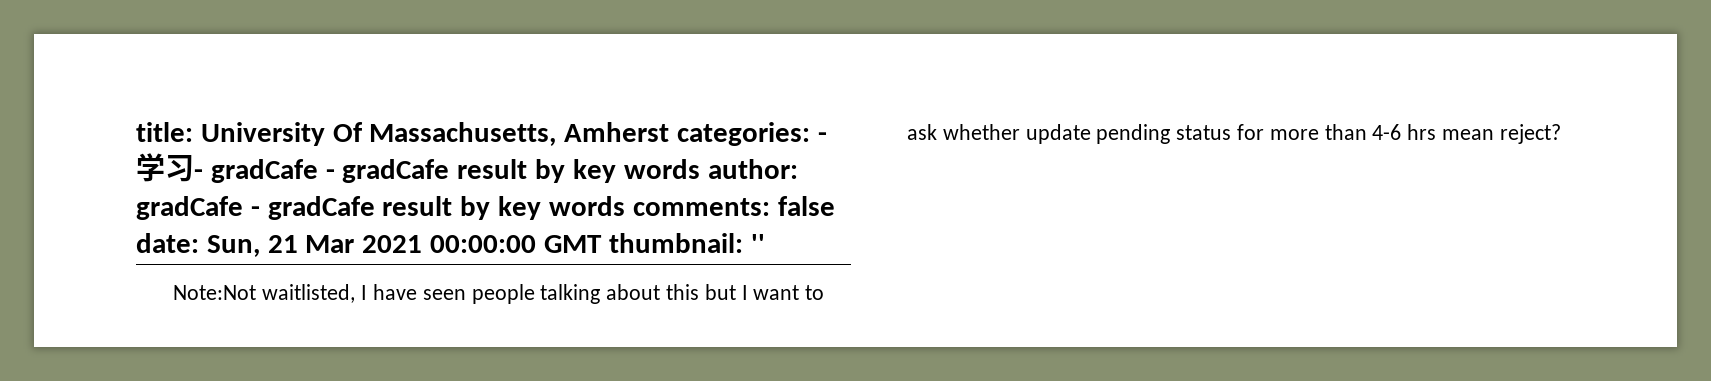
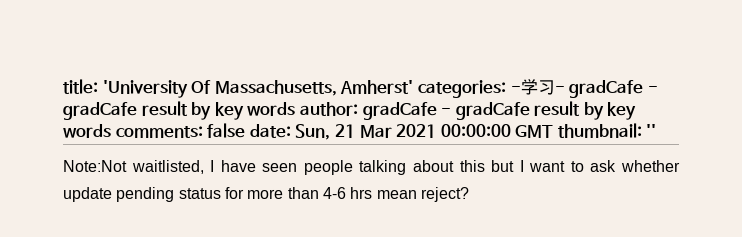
[200,122,325,146] University -> [102,80,188,98] 'University
[564,122,670,142] Amherst -> [340,80,414,94] Amherst'

